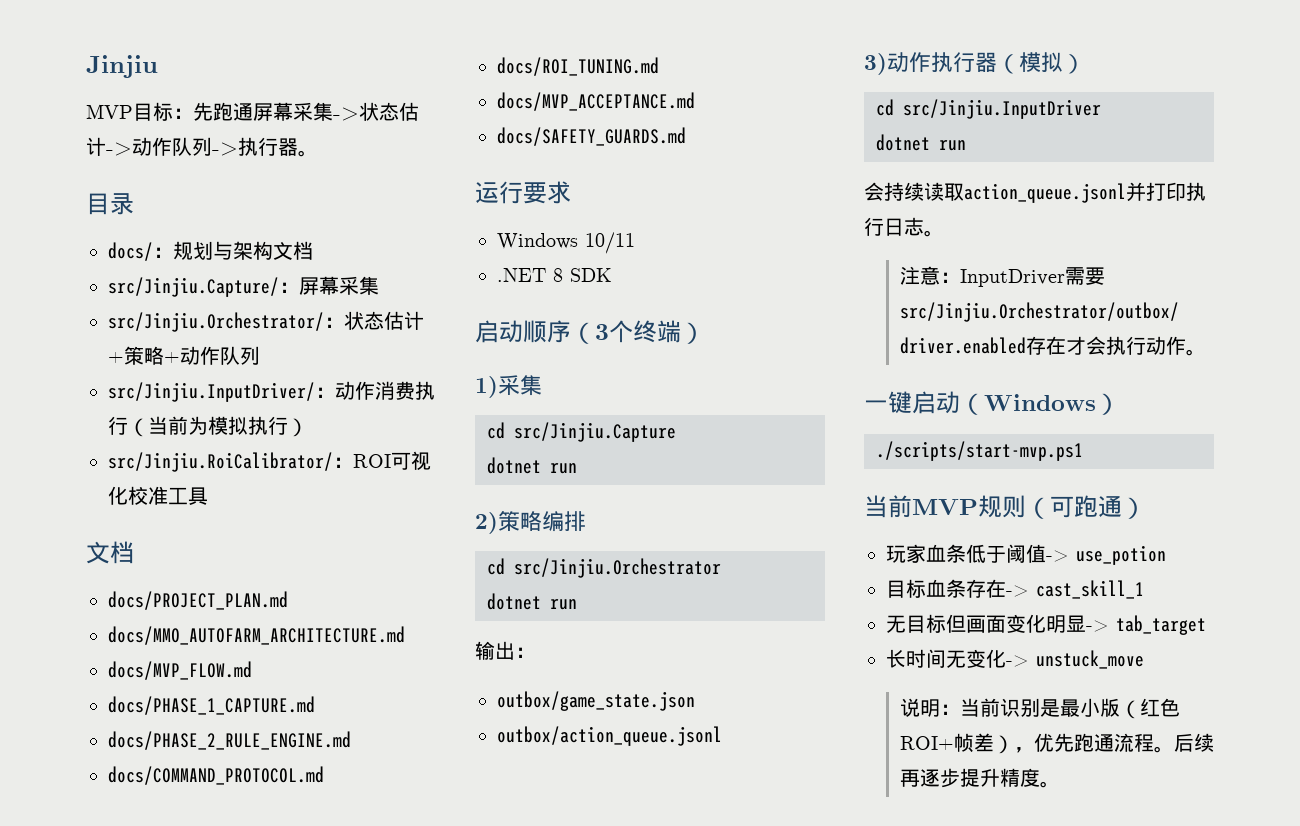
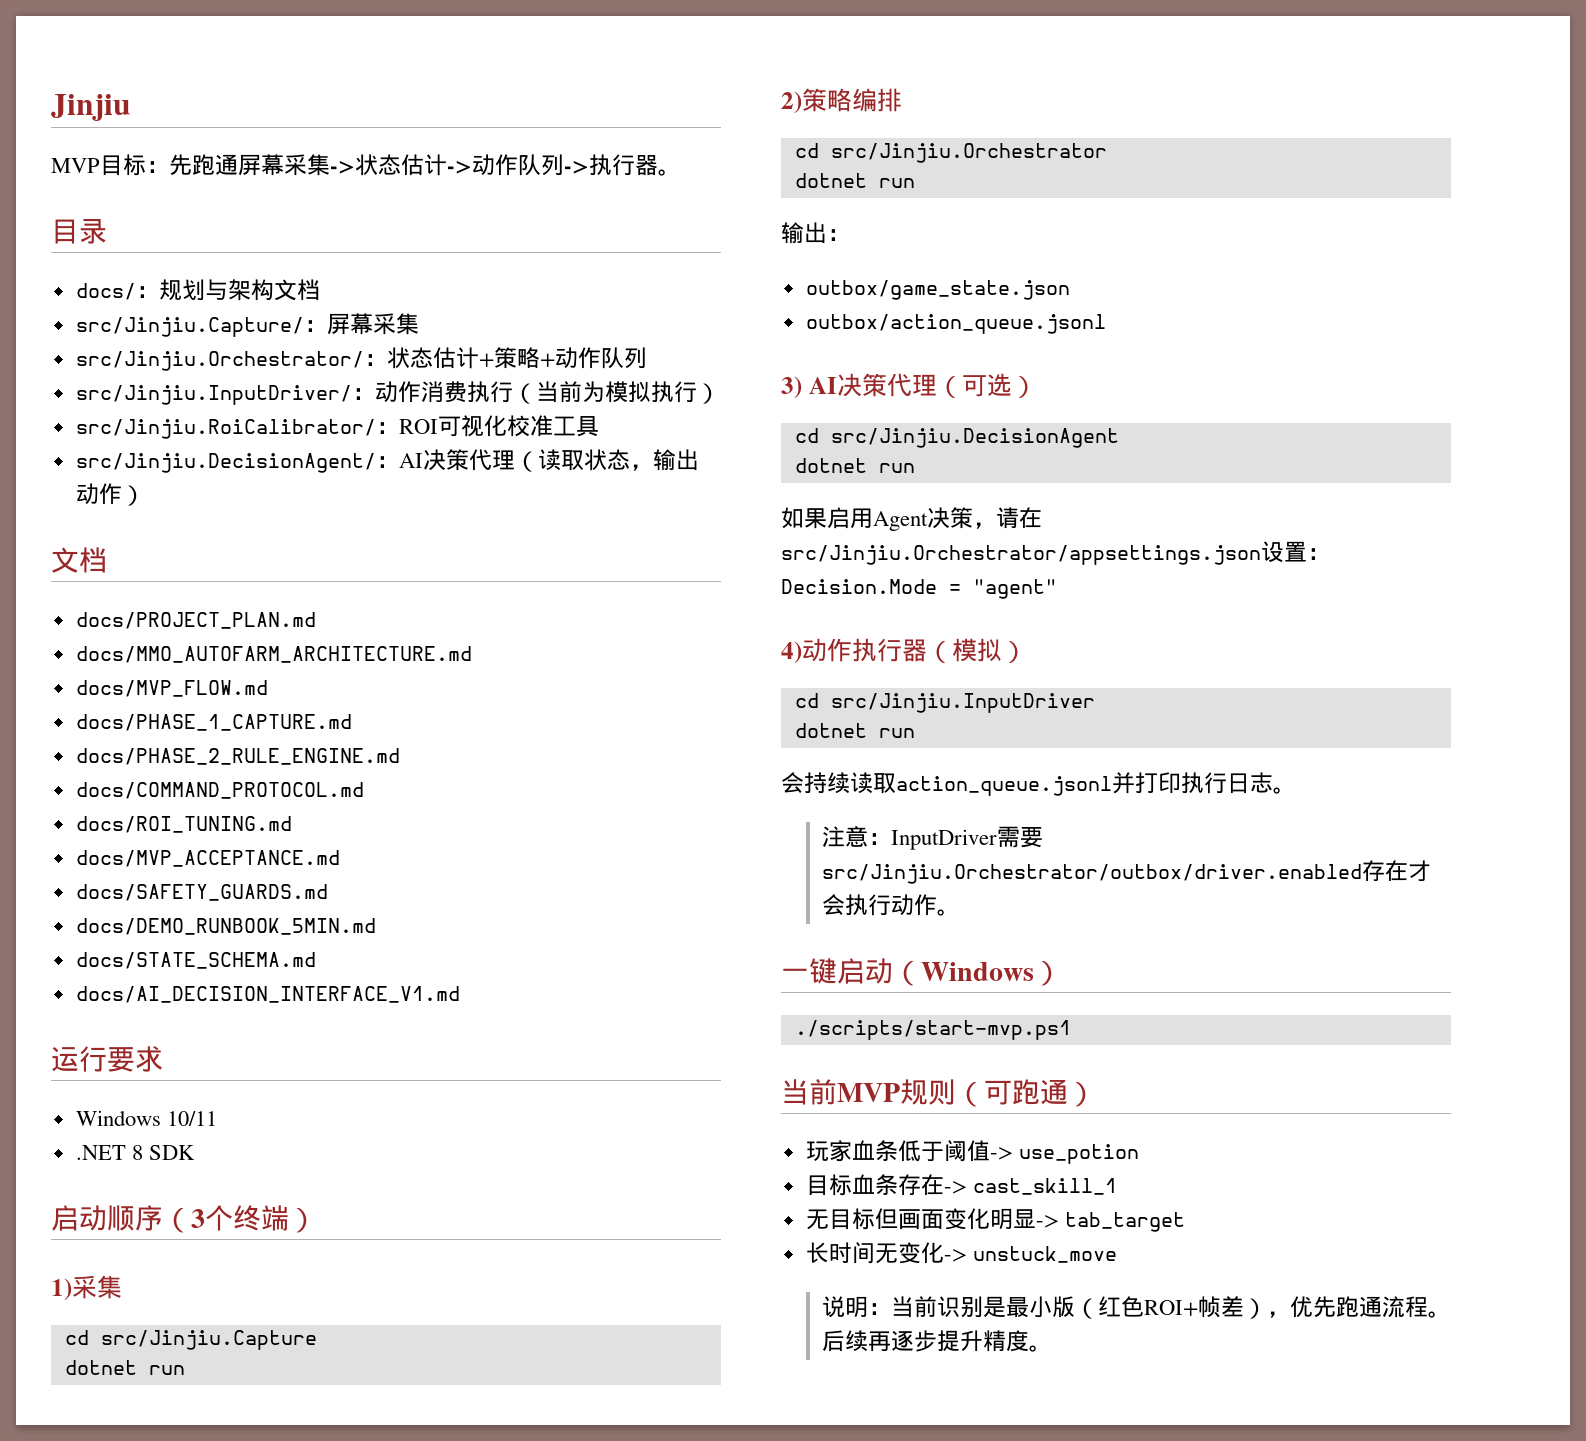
(208, 496) none -> [75,449,699,473] [75,483,145,506] // src/Jinjiu.DecisionAgent/：AI决策代理（读取状态，输出动作）
(686, 136) none -> [75,918,376,935] [75,952,316,969] [75,986,460,1003] // docs/DEMO_RUNBOOK_5MIN.md // docs/STATE_SCHEMA.md // docs/AI_DECISION_INTERFACE_V1.md
(887, 64) none -> [808,373,1037,398] [794,428,1119,448] [794,458,915,473] [781,507,1042,531] [781,541,1330,565] [781,579,1057,599] [781,641,802,664] AI决策代理（可选） // cd src/Jinjiu.DecisionAgent // dotnet run // 如果启用Agent决策，请在src/Jinjiu.Orchestrator/appsettings.json设置：Decision.Mode = "agent" // 4)

